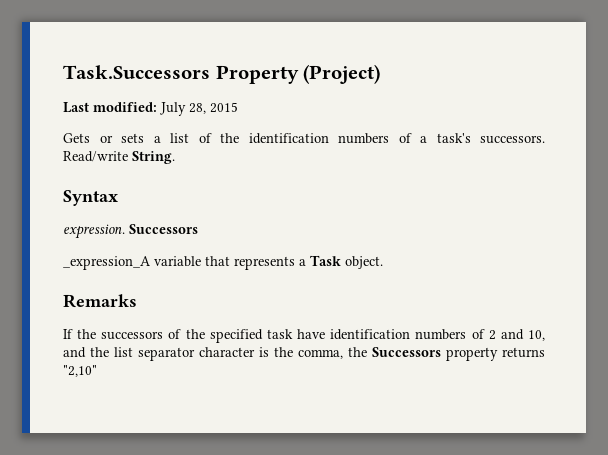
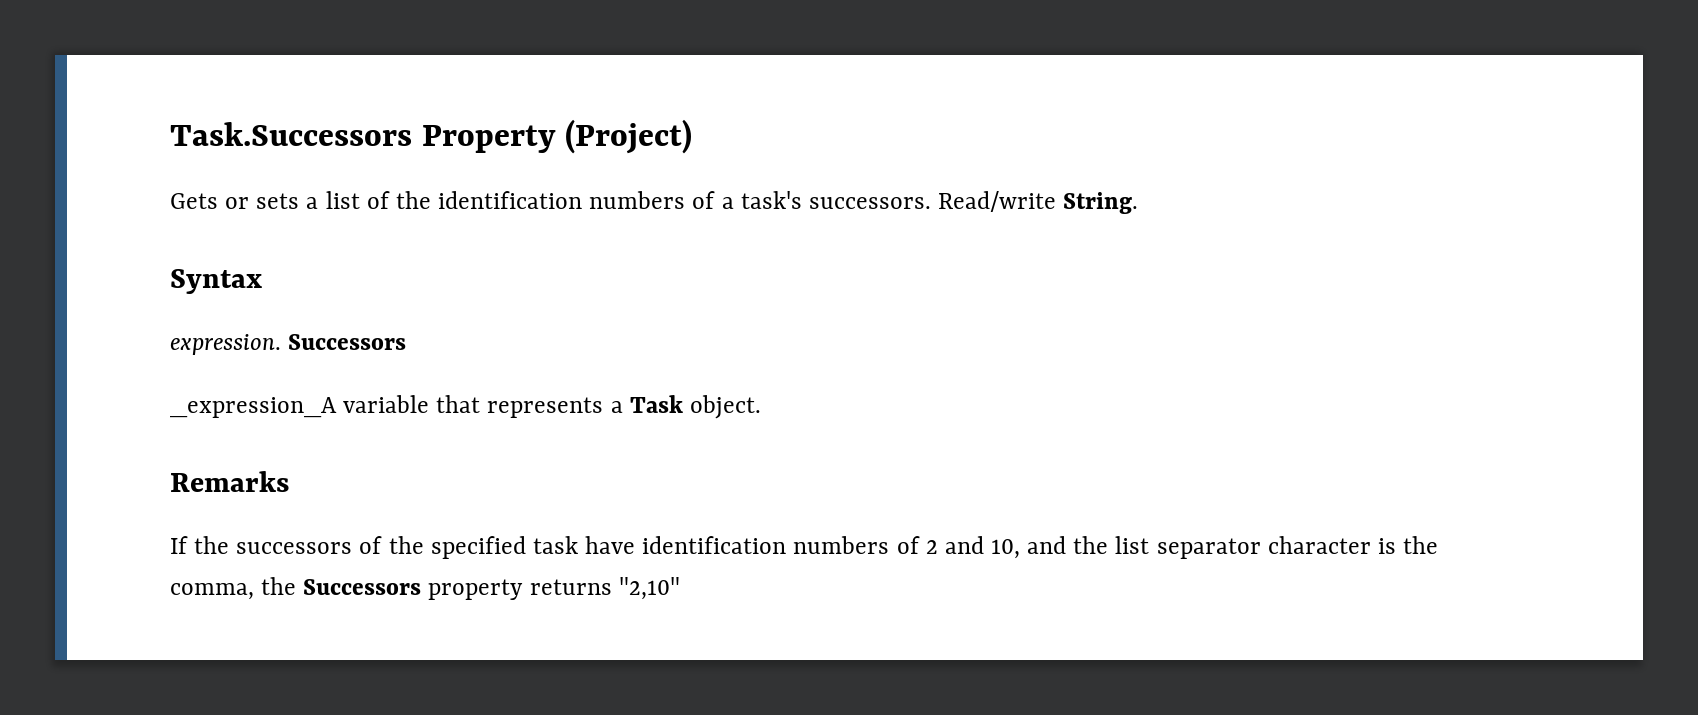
[63,102,238,116] // Last modified: July 28, 2015 -> (692, 136) none

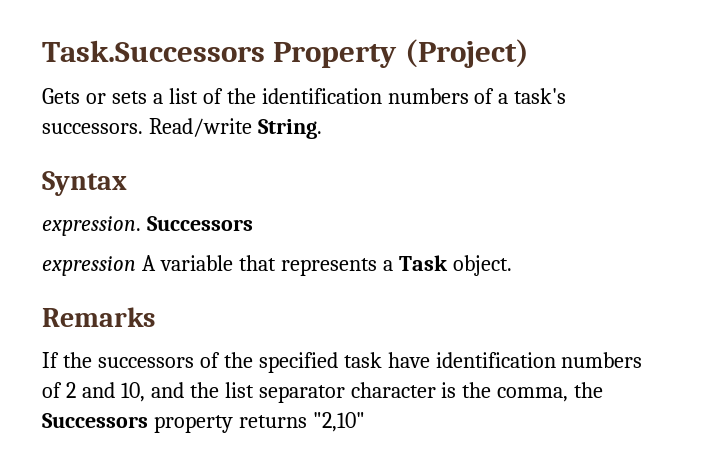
[170,397,337,418] _expression_A -> [42,255,156,276] expression A

